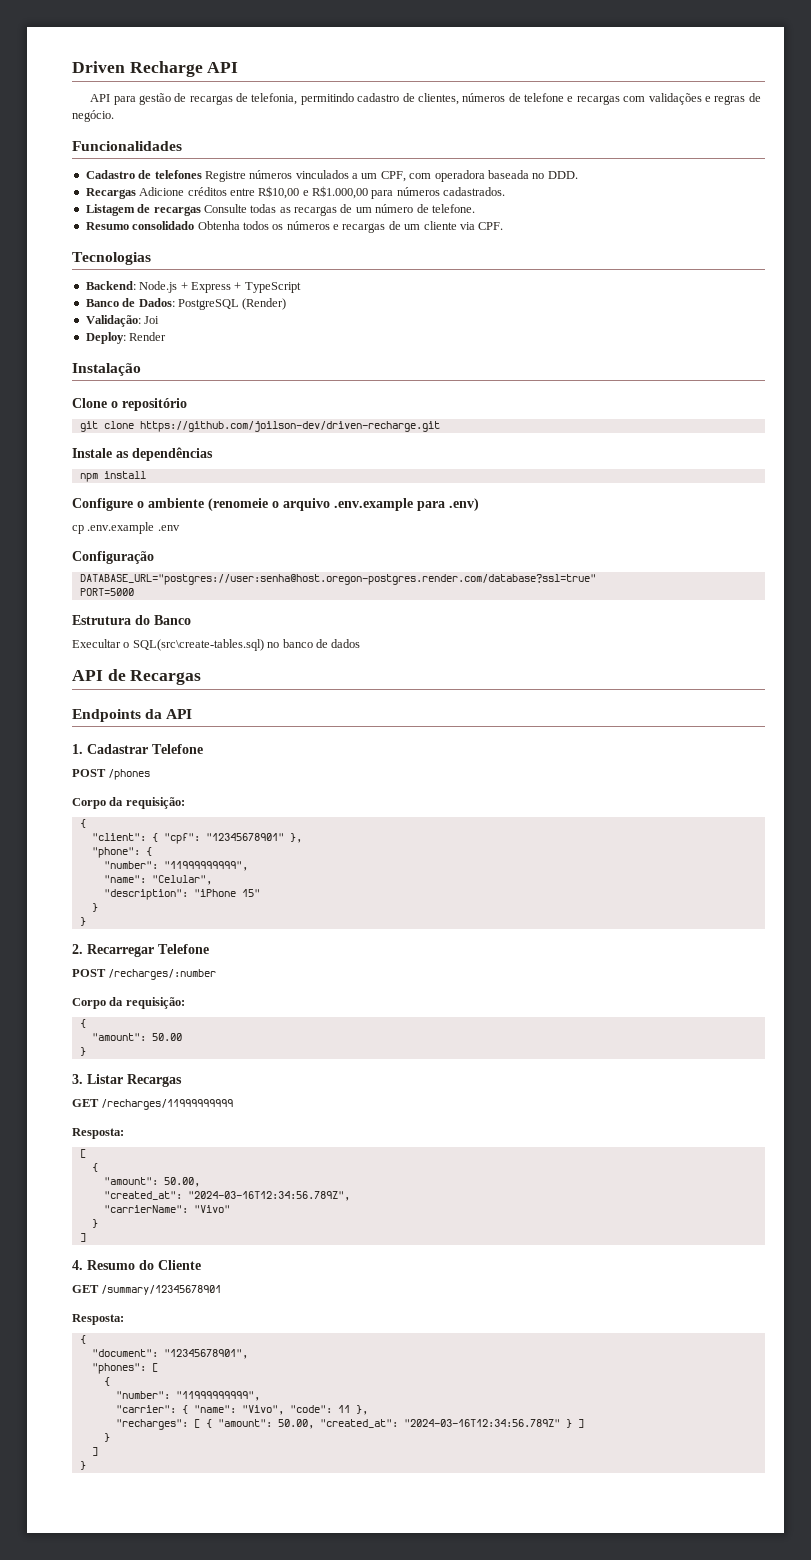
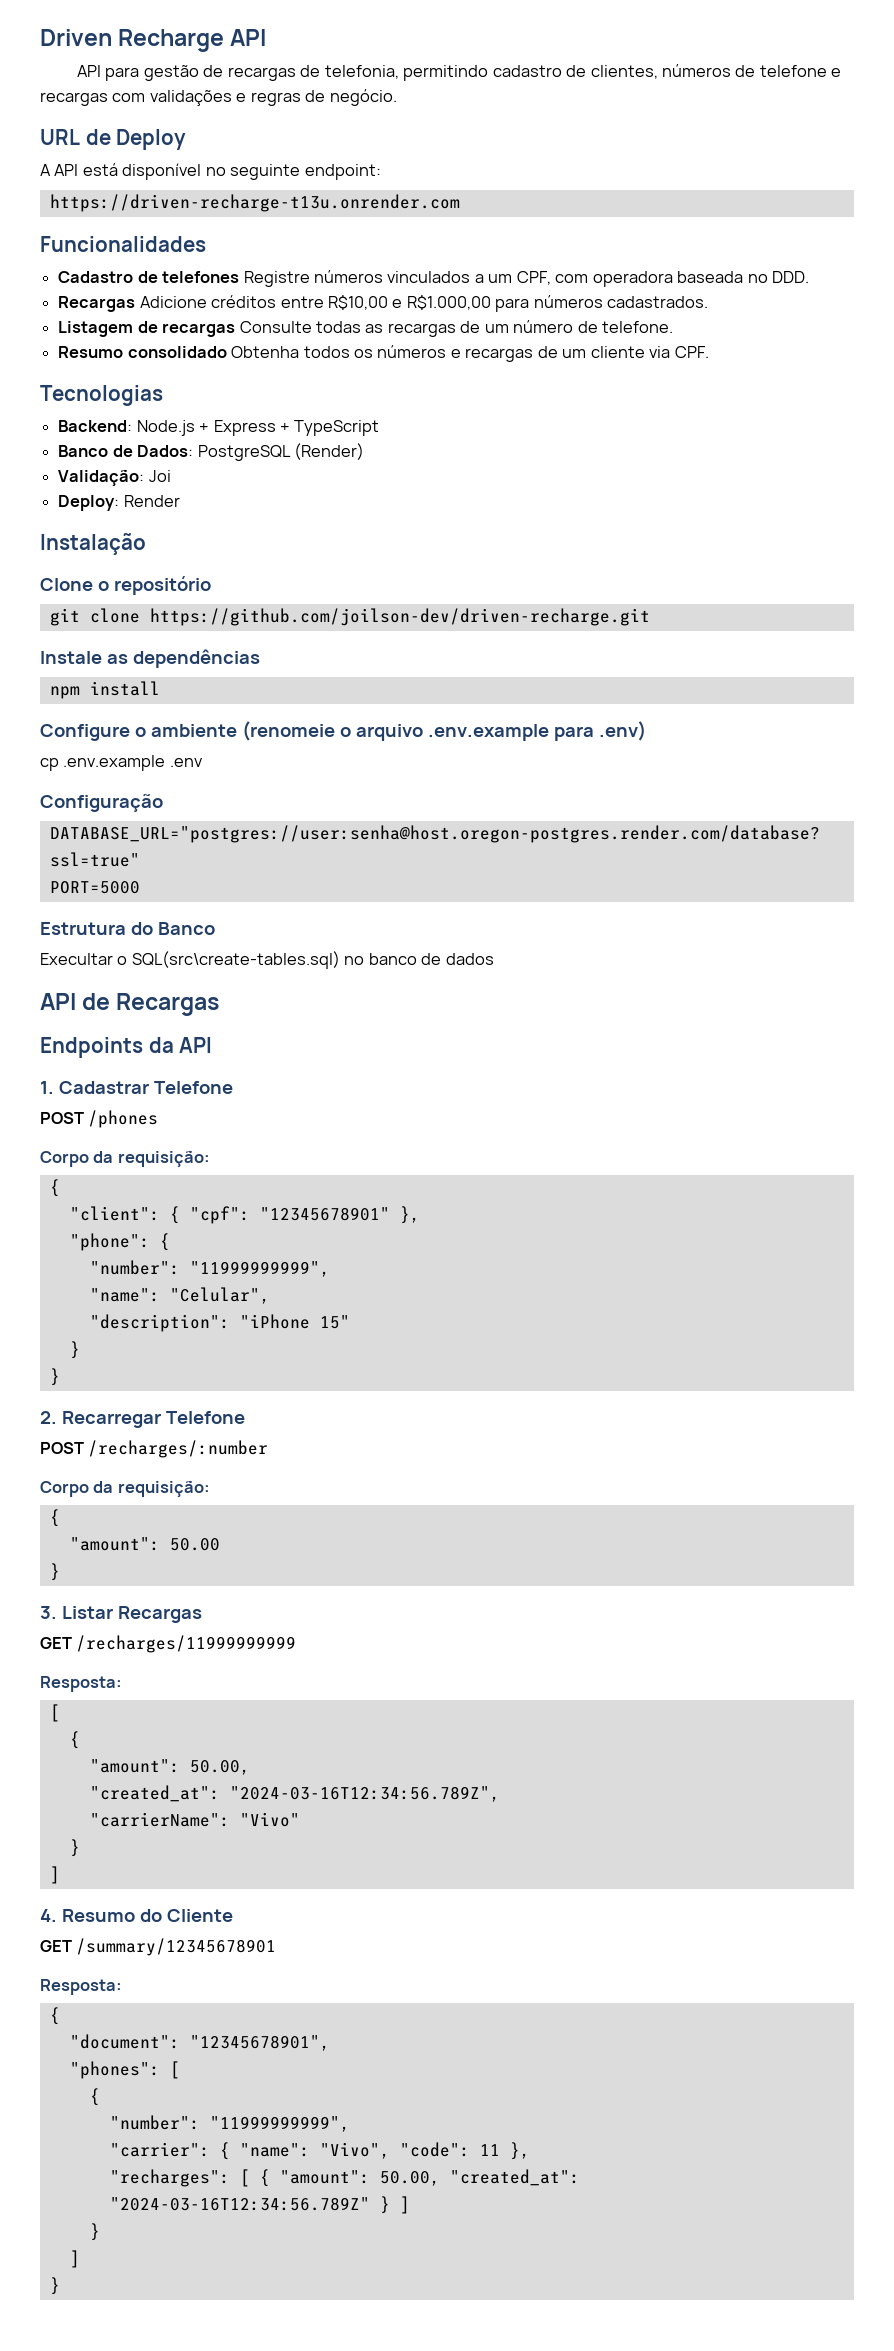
(114, 116) none -> [40,129,187,150] [40,163,381,180] [49,194,460,212] // URL de Deploy // A API está disponível no seguinte endpoint: // https://driven-recharge-t13u.onrender.com

